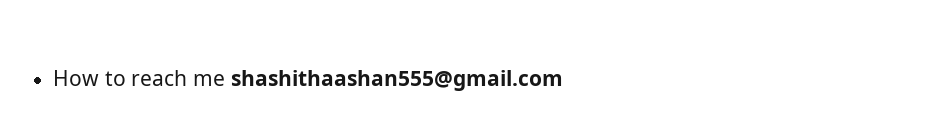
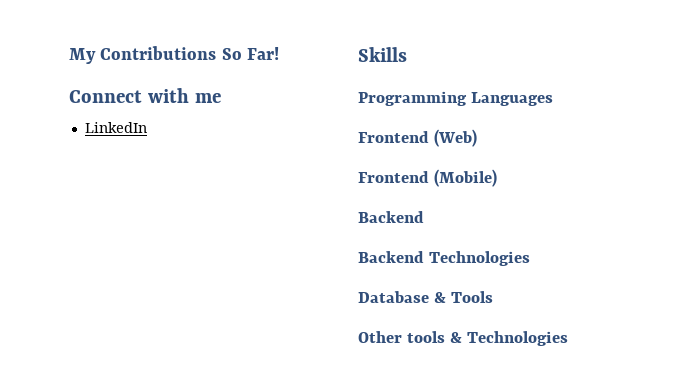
[53,70,563,91] How to reach me shashithaashan555@gmail.com -> [69,46,280,64] [69,88,221,103] [84,122,147,133] [358,47,407,62] [358,91,553,106] [358,129,477,147] [358,169,497,187] [358,211,424,223] [358,251,530,266] [358,291,493,303] [358,331,568,346] My Contributions So Far! // Connect with me // LinkedIn // Skills // Programming Languages // Frontend (Web) // Frontend (Mobile) // Backend // Backend Technologies // Database & Tools // Other tools & Technologies

